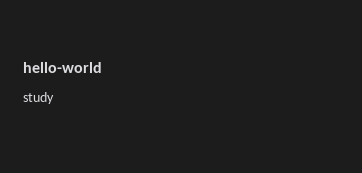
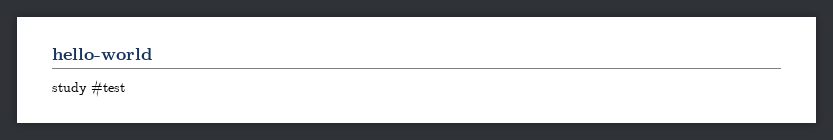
(54, 98) none -> [91,80,125,98] #test

